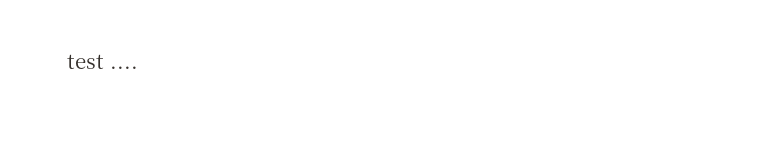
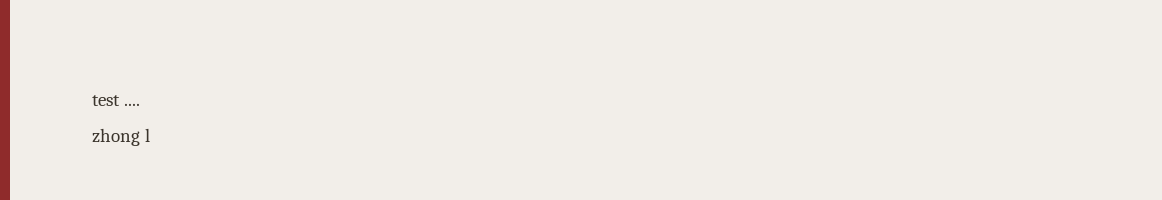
(138, 67) none -> [92,128,151,146] // zhong l

